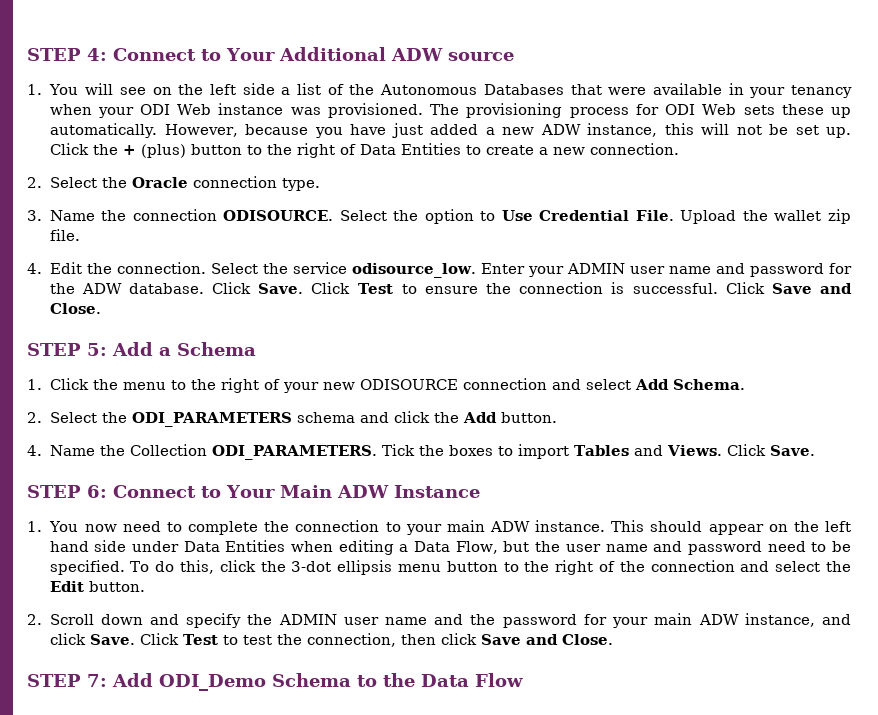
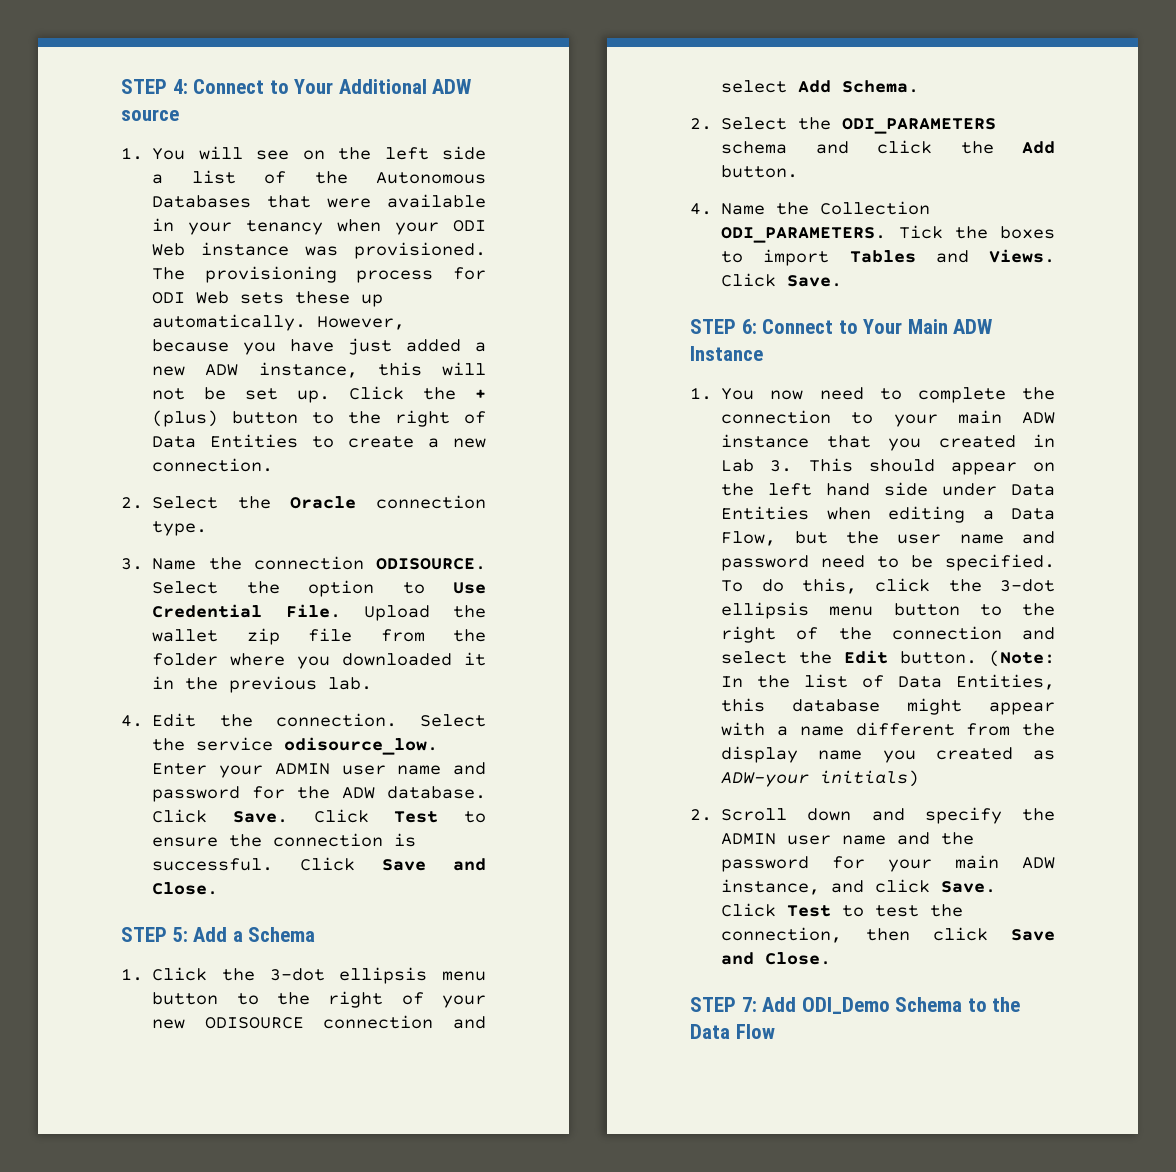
[49,229,80,241] file. -> [308,628,486,642] [152,652,486,669] [152,676,373,693] file from the folder where you downloaded it in the previous lab.
[122,382,166,390] menu -> [269,967,486,984] [152,992,219,1005] 3-dot ellipsis menu button
[535,520,606,532] instance. -> [721,434,1055,451] [721,459,793,472] instance that you created in Lab 3.
(145, 586) none -> [989,650,1055,667] [721,674,1055,690] [721,698,1055,715] [721,722,1055,736] [721,746,1055,763] [721,770,920,787] (Note: In the list of Data Entities, this database might appear with a name different from the display name you created as ADW-your initials)

